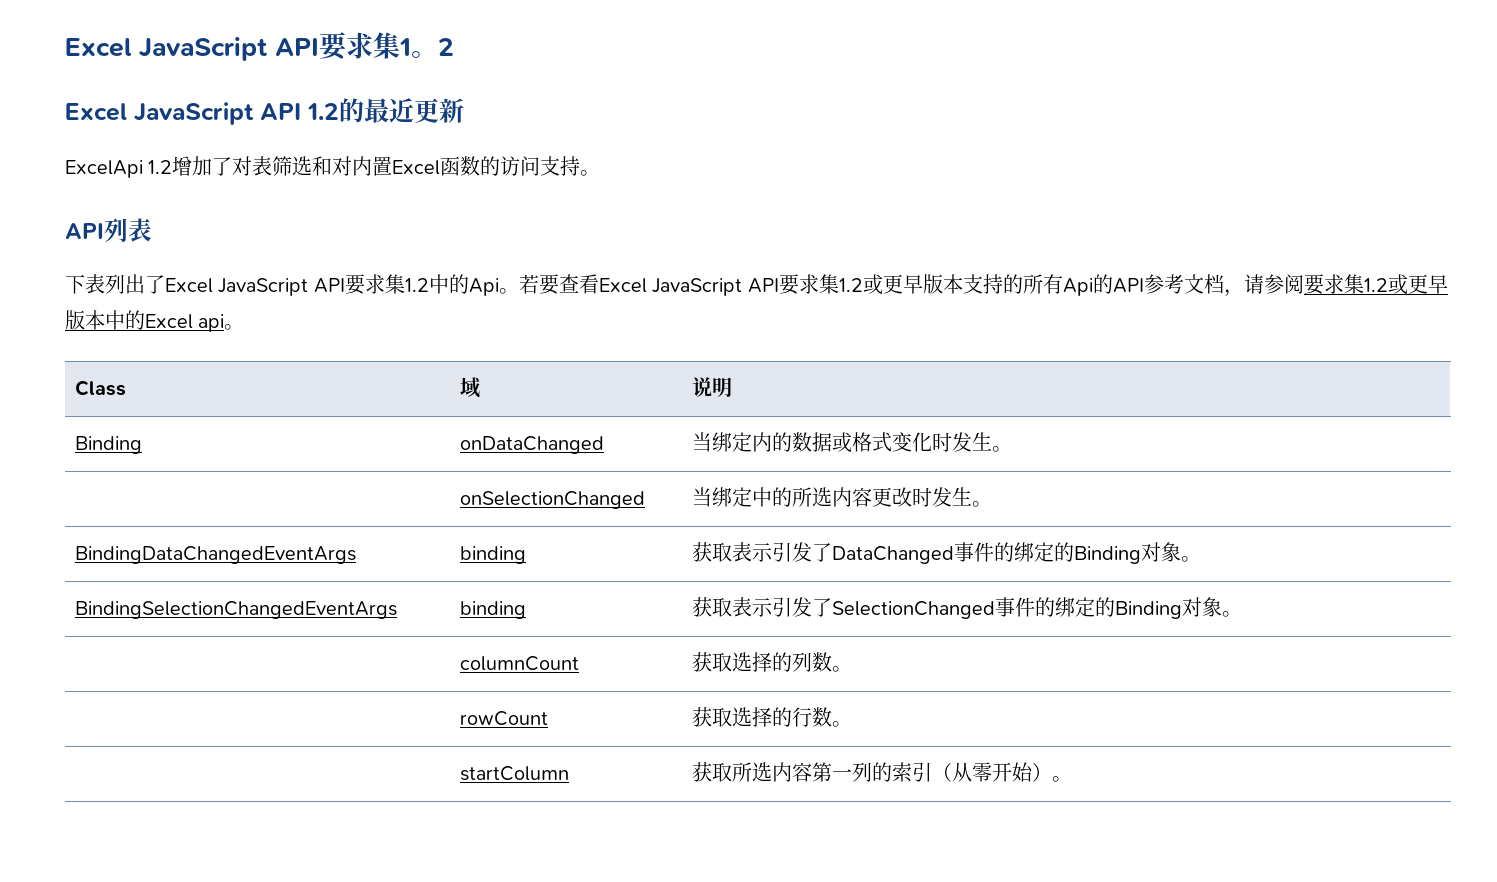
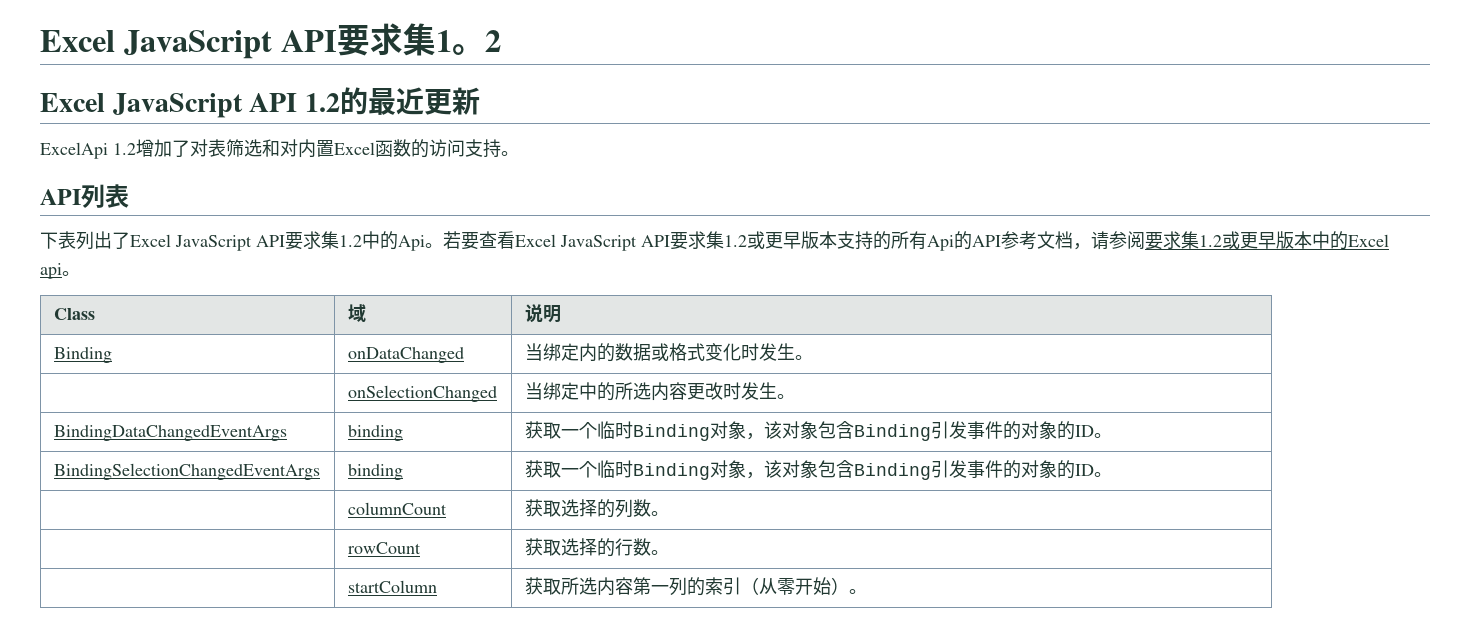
[732,542,1202,564] [75,601,398,619] [460,601,527,619] [692,597,1223,619] 表示引发了DataChanged事件的绑定的Binding对象。 // BindingSelectionChangedEventArgs | binding | 获取表示引发了SelectionChanged事件的绑定的Binding对象 -> [560,421,1112,441] [53,463,320,480] [347,464,403,480] [524,460,1094,480] 一个临时Binding对象，该对象包含Binding引发事件的对象的ID。 // BindingSelectionChangedEventArgs | binding | 获取一个临时Binding对象，该对象包含Binding引发事件的对象的ID

